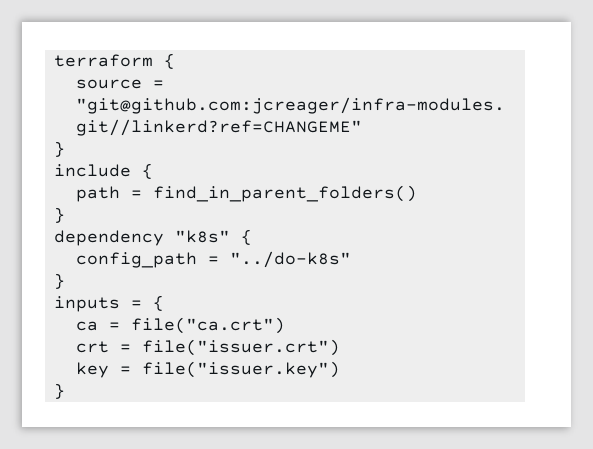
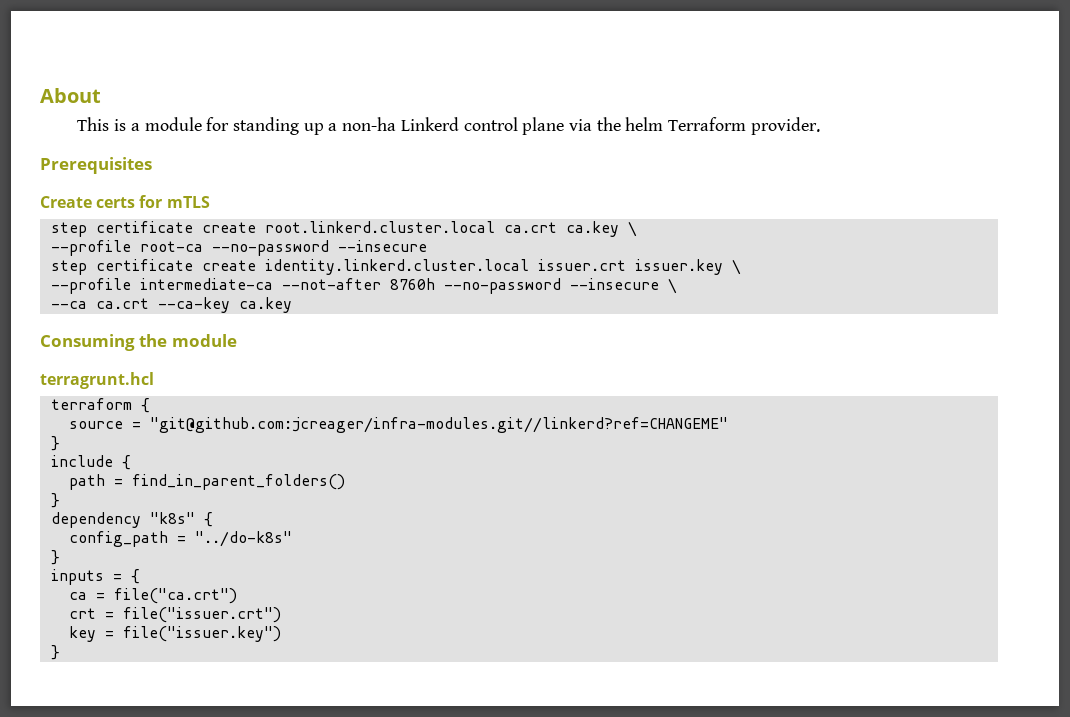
(53, 60) none -> [40,88,101,103] [77,117,820,135] [40,157,152,174] [40,195,210,208] [50,221,637,237] [50,240,427,256] [50,259,741,275] [50,278,677,294] [50,297,292,313] [40,334,237,351] [40,372,154,389] About // This is a module for standing up a non-ha Linkerd control plane via the helm Terraform provider. // Prerequisites // Create certs for mTLS // step certificate create root.linkerd.cluster.local ca.crt ca.key \ // --profile root-ca --no-password --insecure // step certificate create identity.linkerd.cluster.local issuer.crt issuer.key \ // --profile intermediate-ca --not-after 8760h --no-password --insecure \ // --ca ca.crt --ca-key ca.key // Consuming the module // terragrunt.hcl //

